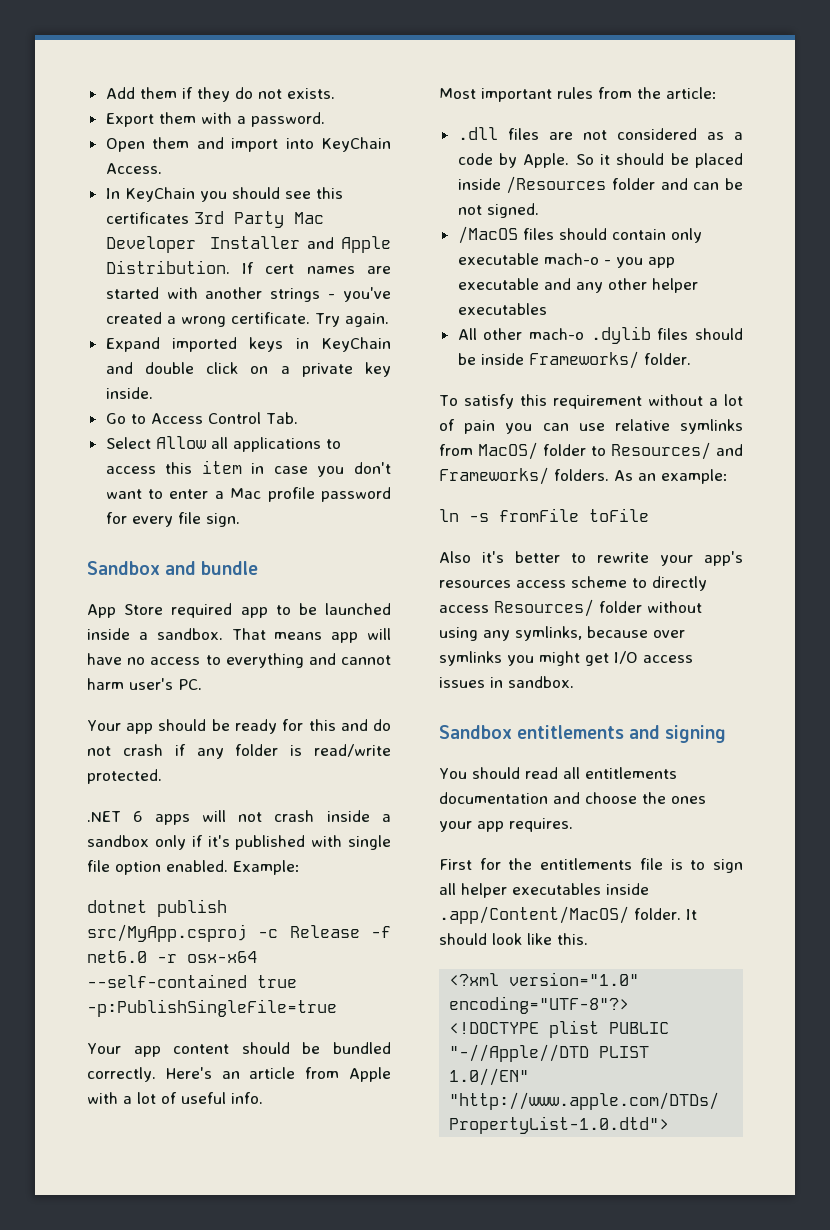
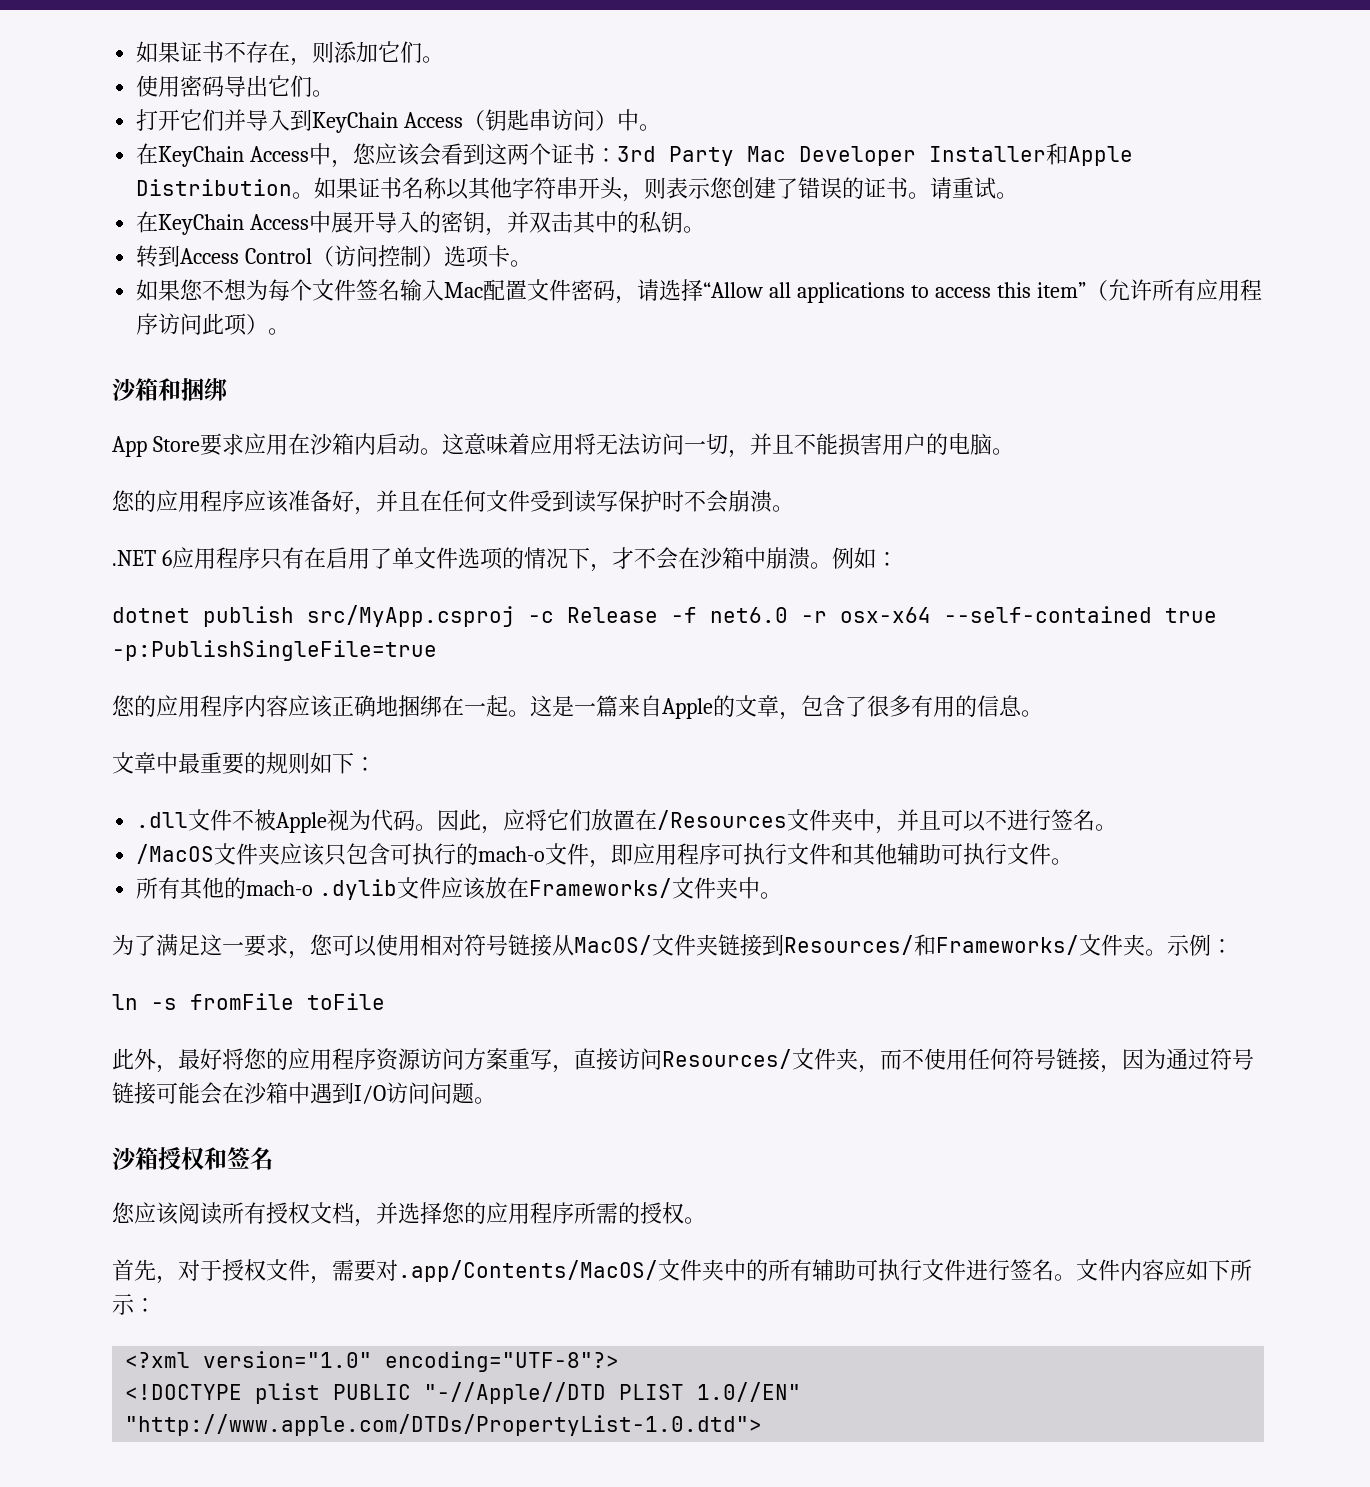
[105,87,335,102] [105,112,325,127] [105,137,391,152] [105,163,162,174] [105,187,343,202] [105,212,189,224] Add them if they do not exists. // Export them with a password. // Open them and import into KeyChain Access. // In KeyChain you should see this certificates -> [136,41,445,66] [136,75,335,97] [136,109,662,133] [136,143,618,168] 如果证书不存在，则添加它们。 // 使用密码导出它们。 // 打开它们并导入到KeyChain Access（钥匙串访问）中。 // 在KeyChain Access中，您应该会看到这两个证书：
[306,236,391,253] [105,260,391,274] [105,287,392,302] [105,312,389,327] [105,337,391,352] [105,362,391,377] [105,387,153,399] [105,412,298,424] [105,436,206,449] and Apple Distribution. If cert names are started with another strings - you've created a wrong certificate. Try again. // Expand imported keys in KeyChain and double click on a private key inside. // Go to Access Control Tab. // Select Allow -> [1046,143,1134,166] [136,177,1019,202] [136,211,706,236] [136,245,533,268] [136,279,764,304] 和Apple Distribution。如果证书名称以其他字符串开头，则表示您创建了错误的证书。请重试。 // 在KeyChain Access中展开导入的密钥，并双击其中的私钥。 // 转到Access Control（访问控制）选项卡。 // 如果您不想为每个文件签名输入Mac配置文件密码，请选择“Allow
[201,460,392,477] [105,487,391,502] [105,512,240,527] [87,561,259,575] [87,603,391,618] [87,628,392,643] [87,653,391,668] [87,678,202,690] [87,719,391,734] [87,744,391,759] [87,769,162,784] [87,810,391,825] [87,835,391,850] [87,860,300,875] item in case you don't want to enter a Mac profile password for every file sign. // Sandbox and bundle // App Store required app to be launched inside a sandbox. That means app will have no access to everything and cannot harm user's PC. // Your app should be ready for this and do not crash if any folder is read/write protected. // .NET 6 apps will not crash inside a sandbox only if it's published with single file option enabled. Example: -> [1036,279,1262,301] [136,313,291,336] [112,378,227,401] [112,433,1014,458] [112,490,794,515] [112,547,898,572] item”（允许所有应用程序访问此项）。 // 沙箱和捆绑 // App Store要求应用在沙箱内启动。这意味着应用将无法访问一切，并且不能损害用户的电脑。 // 您的应用程序应该准备好，并且在任何文件受到读写保护时不会崩溃。 // .NET 6应用程序只有在启用了单文件选项的情况下，才不会在沙箱中崩溃。例如：
[87,1042,391,1057] [87,1067,391,1082] [87,1092,263,1104] [439,87,717,102] [457,127,743,140] [457,153,743,168] [457,176,743,194] [457,203,539,218] [457,226,702,244] [457,253,675,268] [457,278,698,293] [457,303,547,315] [457,326,743,344] [457,351,691,369] [439,394,743,409] [439,419,743,434] [439,442,743,460] [439,467,728,485] [439,508,649,522] [439,551,743,566] [439,576,707,591] [439,599,702,617] [439,626,685,641] [439,651,693,666] [439,676,574,688] [439,725,727,743] [439,767,677,779] [439,792,706,804] [439,818,573,832] [439,858,743,873] [439,883,649,898] [439,906,697,924] [439,933,588,945] Your app content should be bundled correctly. Here's an article from Apple with a lot of useful info. // Most important rules from the article: // .dll files are not considered as a code by Apple. So it should be placed inside /Resources folder and can be not signed. // /MacOS files should contain only executable mach-o - you app executable and any other helper executables // All other mach-o .dylib files should be inside Frameworks/ folder. // To satisfy this requirement without a lot of pain you can use relative symlinks from MacOS/ folder to Resources/ and Frameworks/ folders. As an example: // ln -s fromFile toFile // Also it's better to rewrite your app's resources access scheme to directly access Resources/ folder without using any symlinks, because over symlinks you might get I/O access issues in sandbox. // Sandbox entitlements and signing // You should read all entitlements documentation and choose the ones your app requires. // First for the entitlements file is to sign all helper executables inside .app/Content/MacOS/ folder. It should look like this. -> [112,695,1043,720] [112,752,376,775] [136,809,1118,834] [136,843,1074,868] [136,877,783,900] [112,934,1233,959] [112,993,385,1010] [112,1048,1254,1073] [112,1082,496,1105] [112,1147,273,1170] [112,1202,706,1227] [112,1259,1252,1284] [112,1294,156,1315] 您的应用程序内容应该正确地捆绑在一起。这是一篇来自Apple的文章，包含了很多有用的信息。 // 文章中最重要的规则如下： // .dll文件不被Apple视为代码。因此，应将它们放置在/Resources文件夹中，并且可以不进行签名。 // /MacOS文件夹应该只包含可执行的mach-o文件，即应用程序可执行文件和其他辅助可执行文件。 // 所有其他的mach-o .dylib文件应该放在Frameworks/文件夹中。 // 为了满足这一要求，您可以使用相对符号链接从MacOS/文件夹链接到Resources/和Frameworks/文件夹。示例： // ln -s fromFile toFile // 此外，最好将您的应用程序资源访问方案重写，直接访问Resources/文件夹，而不使用任何符号链接，因为通过符号链接可能会在沙箱中遇到I/O访问问题。 // 沙箱授权和签名 // 您应该阅读所有授权文档，并选择您的应用程序所需的授权。 // 首先，对于授权文件，需要对.app/Contents/MacOS/文件夹中的所有辅助可执行文件进行签名。文件内容应如下所示：

